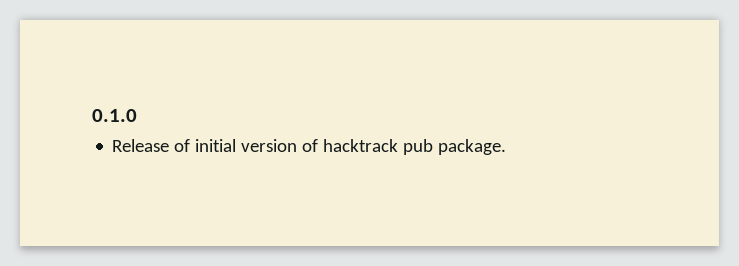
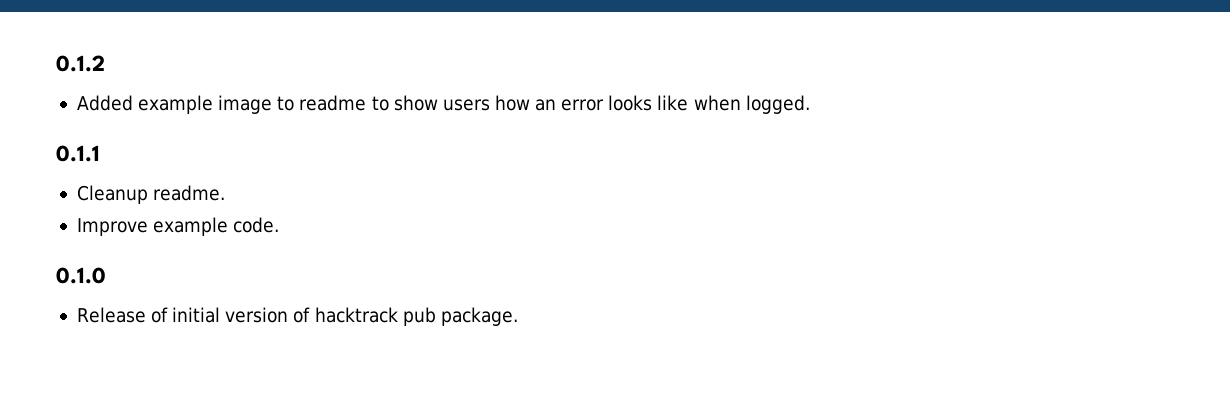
(92, 115) none -> [56,55,105,72] [76,95,810,114] [56,145,100,162] [76,185,226,204] [76,217,280,236] 0.1.2 // Added example image to readme to show users how an error looks like when logged. // 0.1.1 // Cleanup readme. // Improve example code. //

